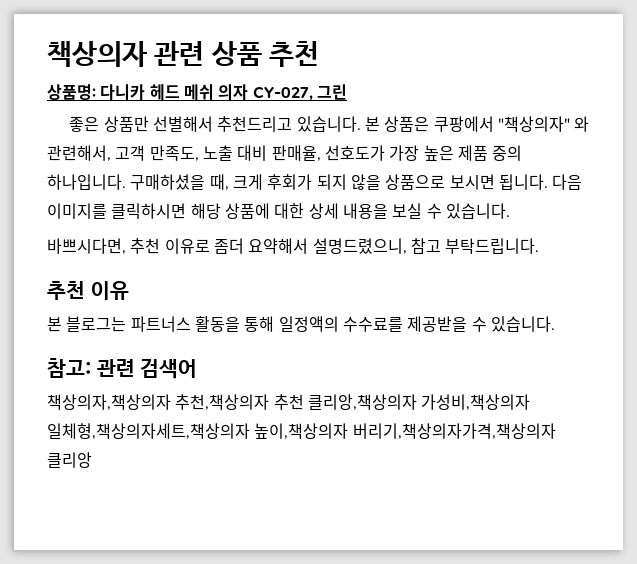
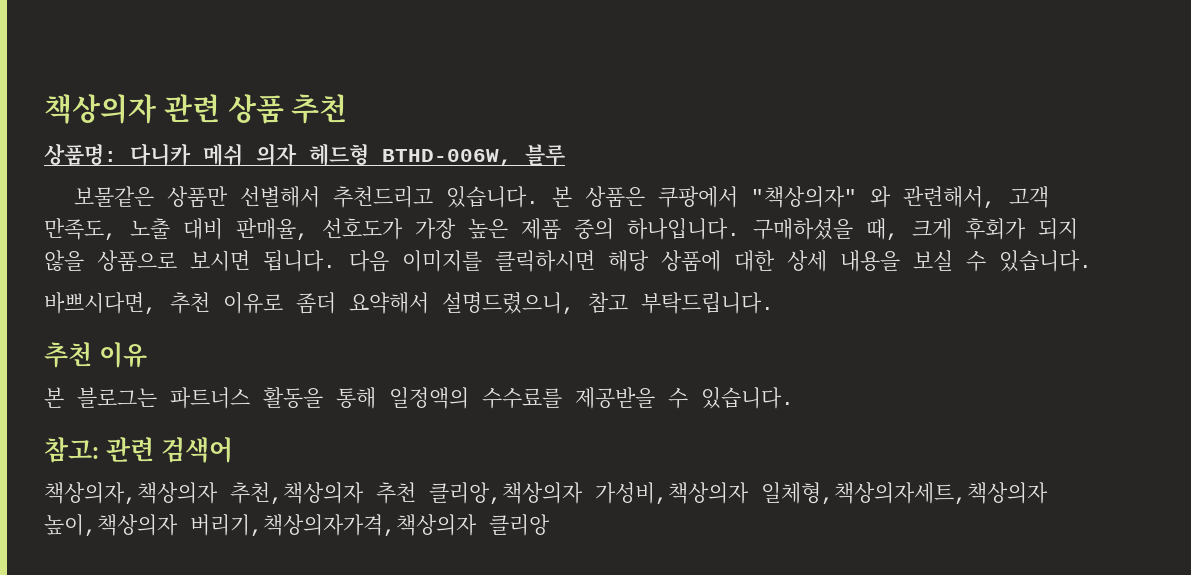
[149,84,180,100] 헤드 -> (191, 154) none
[252,84,347,101] [69,116,100,132] CY-027, 그린 // 좋은 -> [309,143,565,166] [74,186,155,207] 헤드형 BTHD-006W, 블루 // 보물같은

